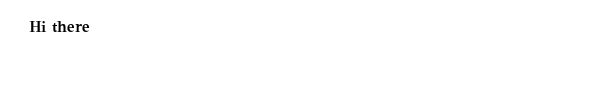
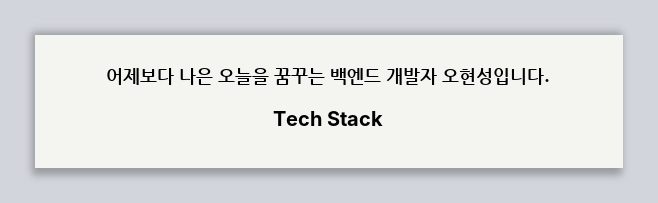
[29,21,90,33] Hi there -> [106,68,550,85] [272,111,384,126] 어제보다 나은 오늘을 꿈꾸는 백엔드 개발자 오현성입니다. // Tech Stack

